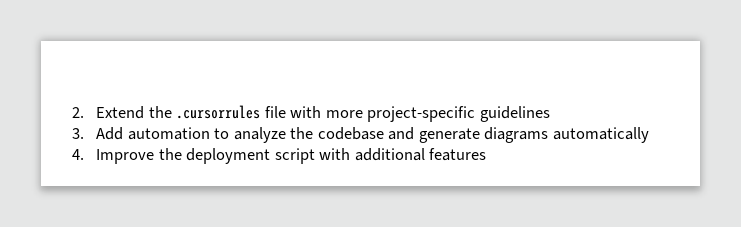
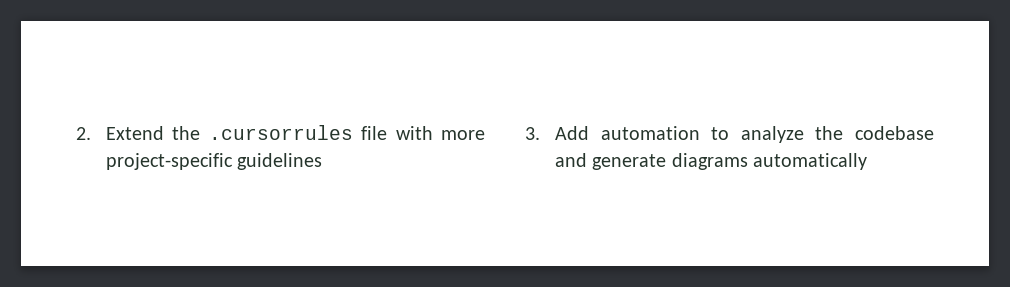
[72,148,487,164] // 4. Improve the deployment script with additional features -> (868, 161) none

